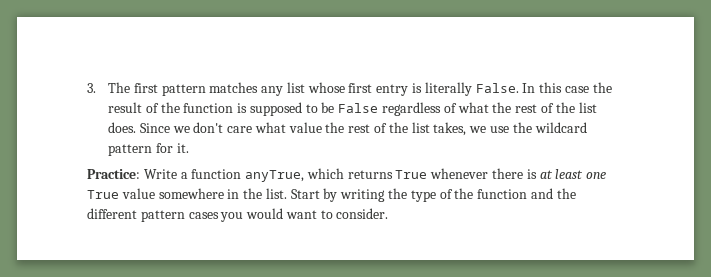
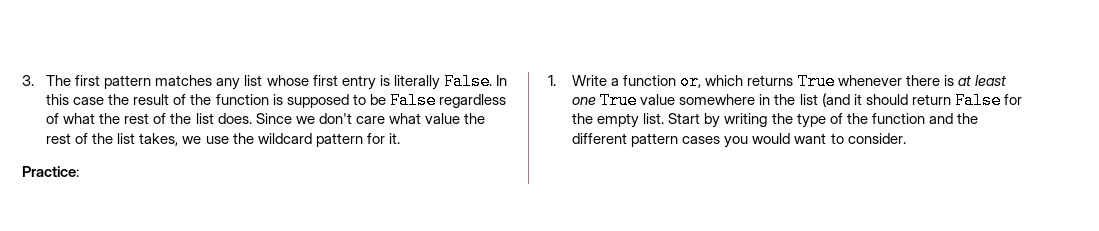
(140, 174) none -> [548,75,556,86] // 1.
[245,170,305,182] anyTrue, -> [680,73,702,90] or,
(263, 193) none -> [799,92,1022,109] [572,113,640,128] list (and it should return False for the empty

